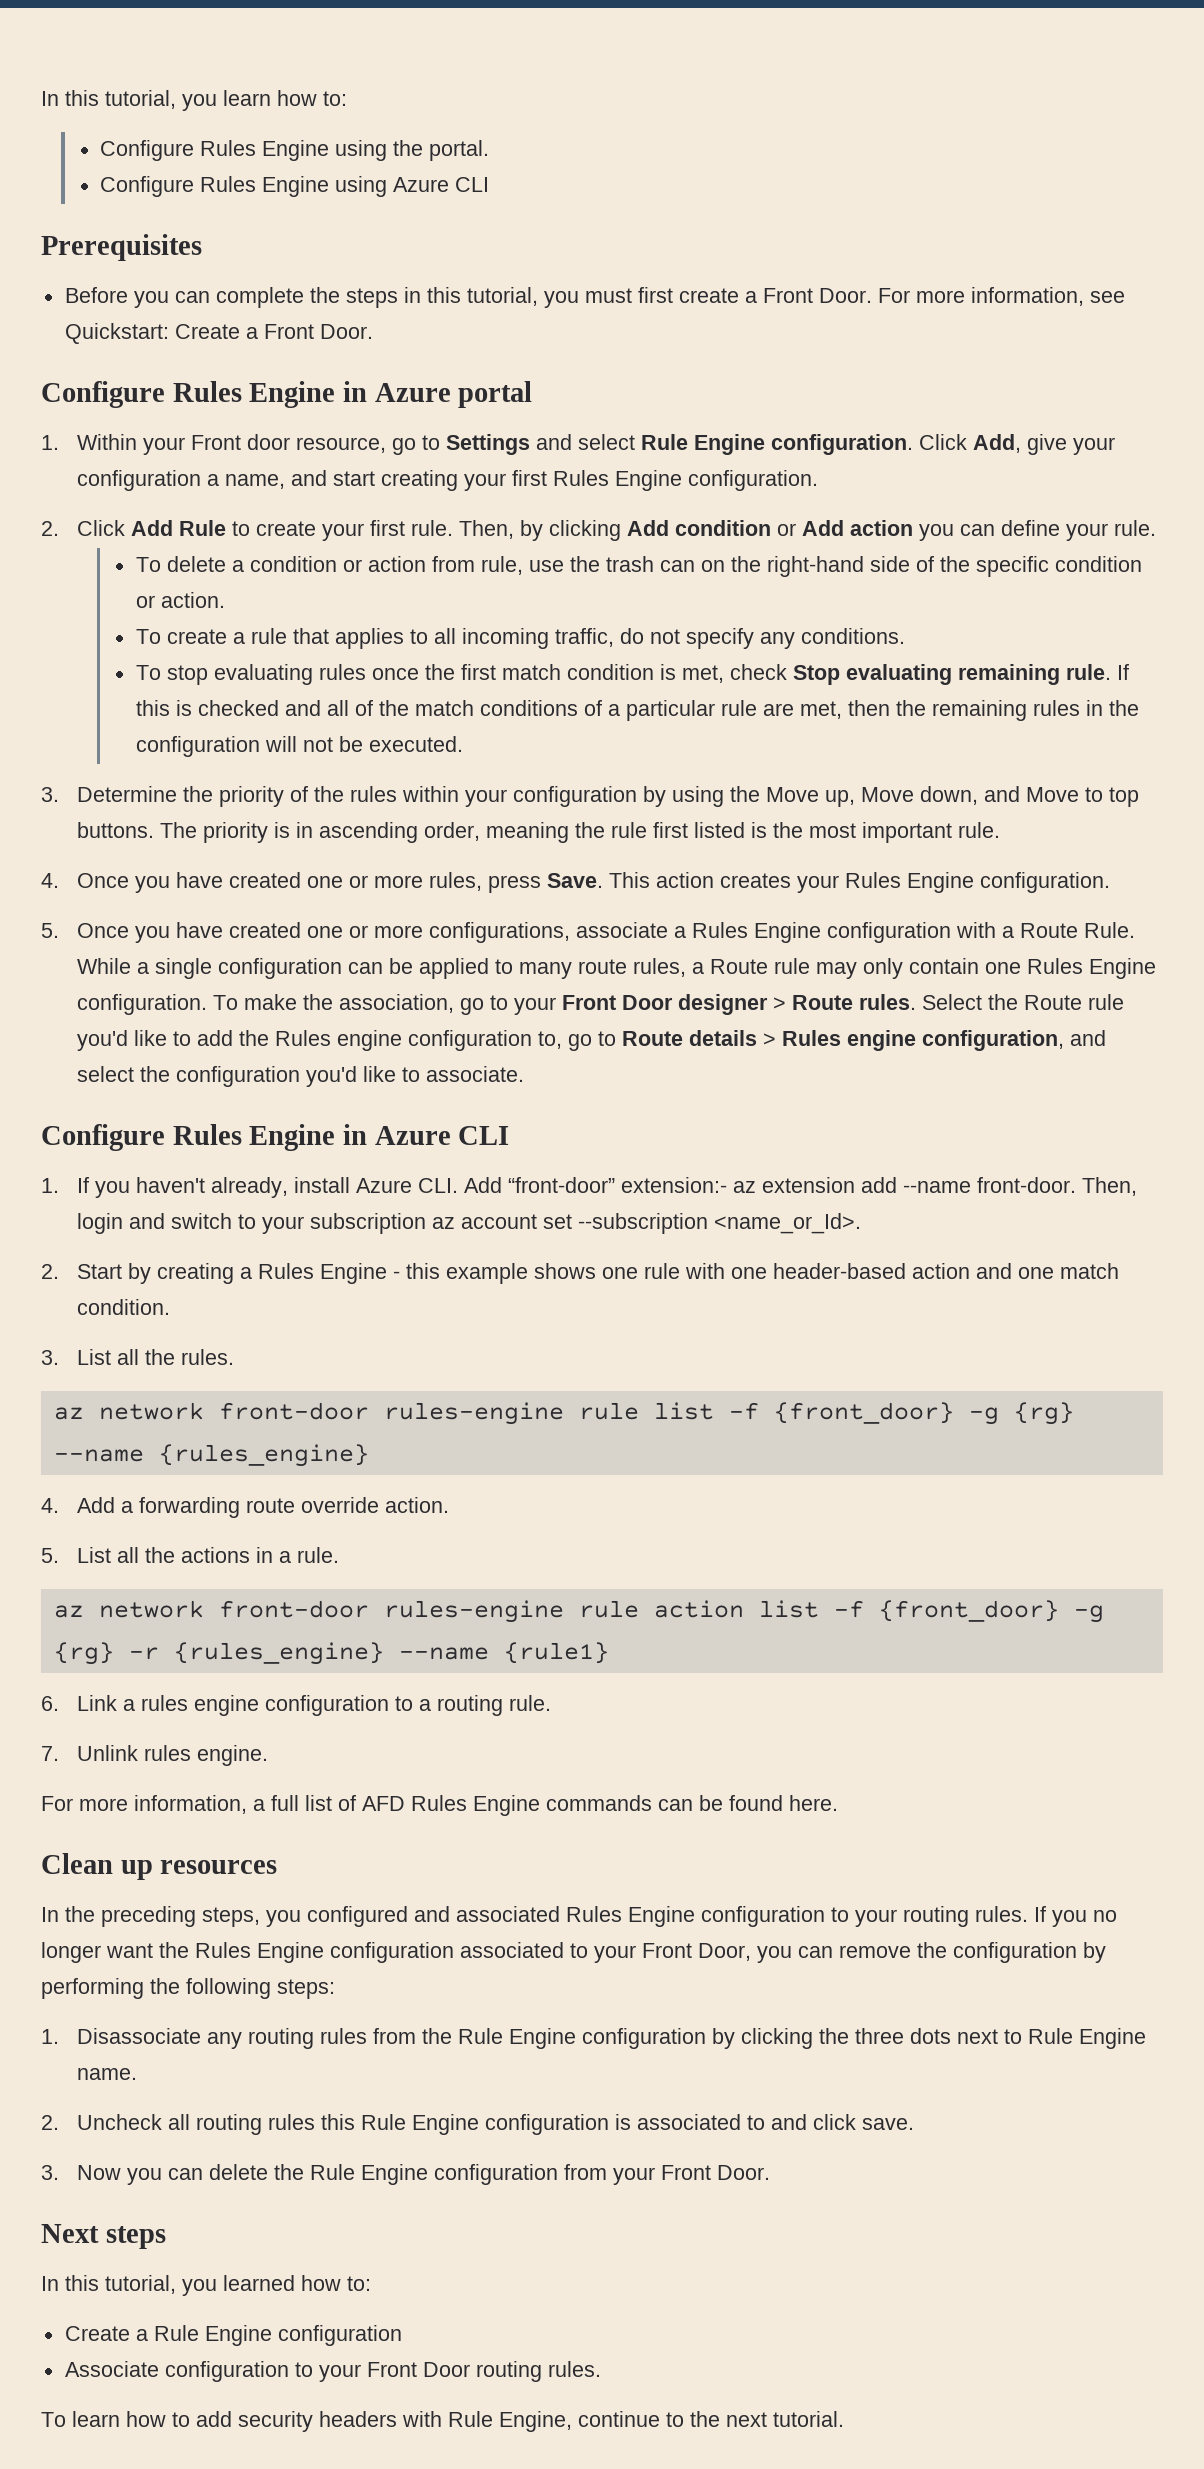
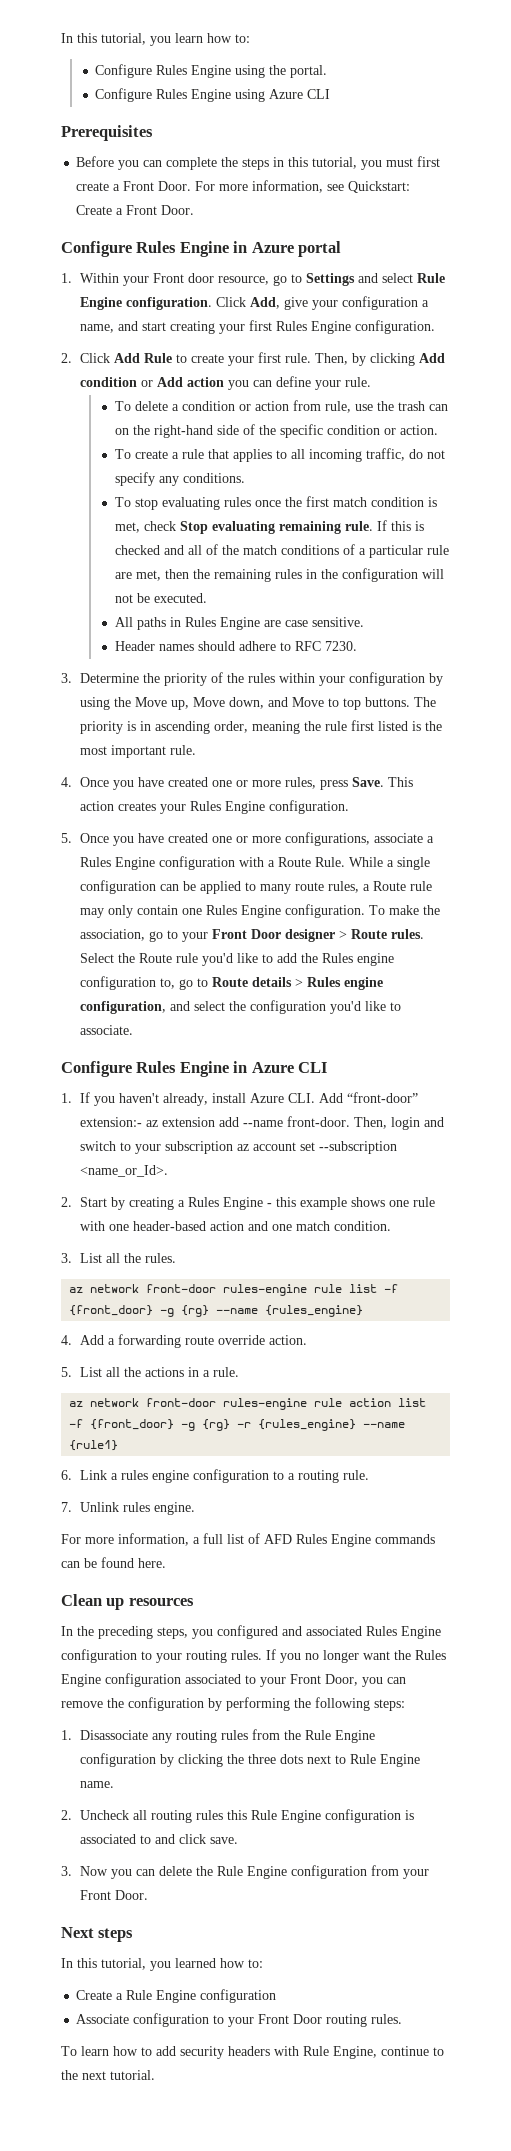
(463, 744) none -> [114,617,364,630] [114,641,357,651] // All paths in Rules Engine are case sensitive. // Header names should adhere to RFC 7230.

